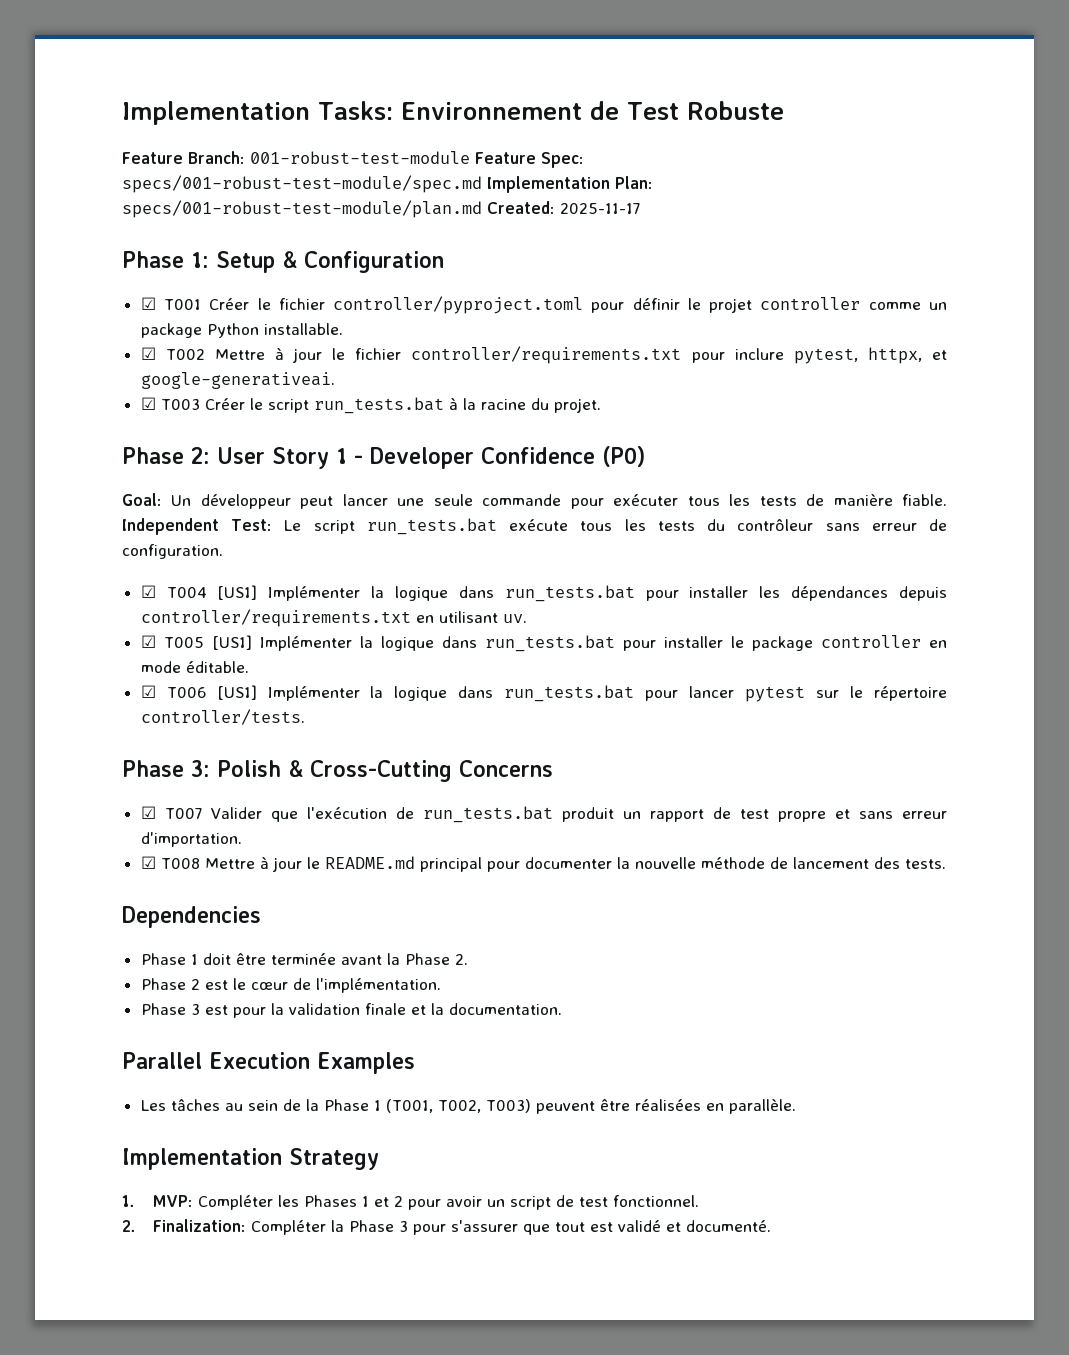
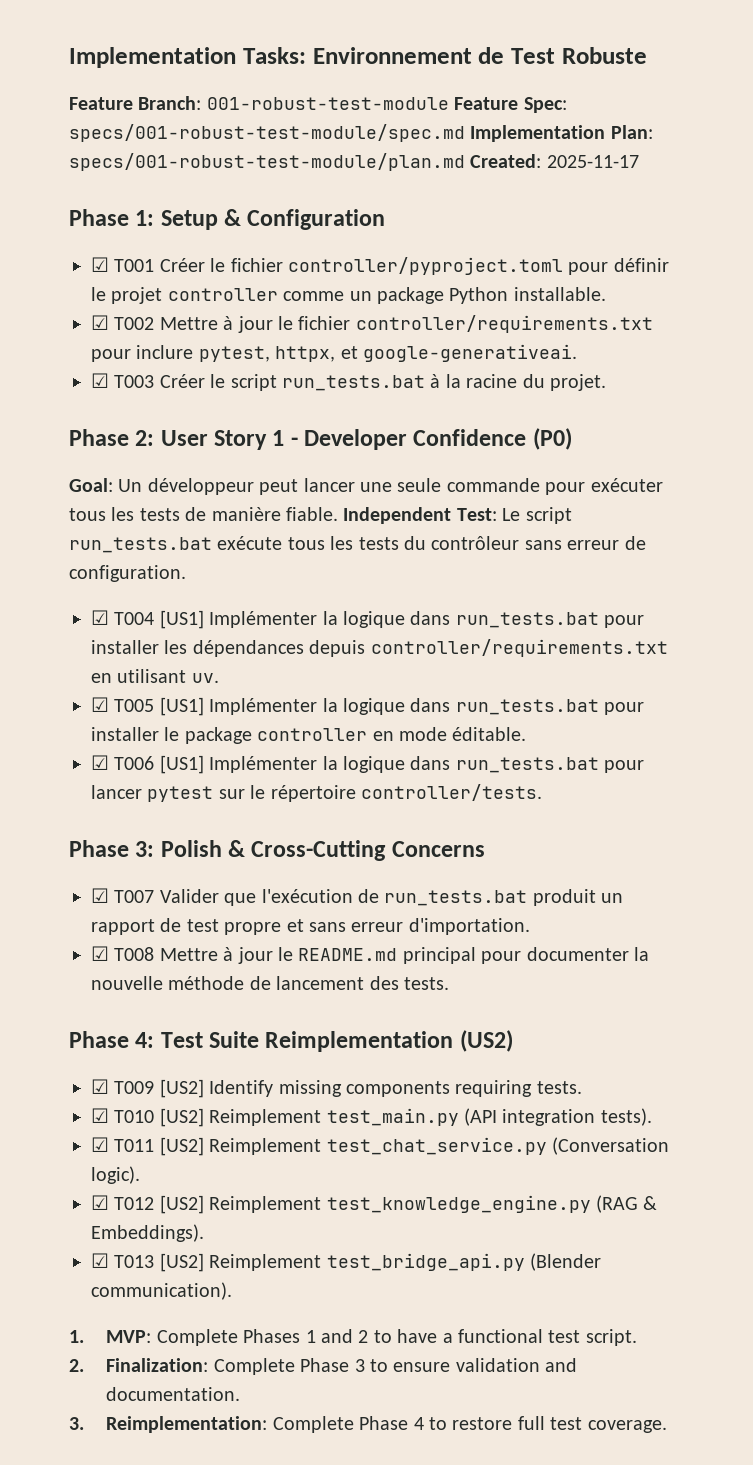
[122,906,261,928] [140,953,468,965] [140,978,441,993] [140,1003,562,1018] [122,1052,415,1074] [140,1099,796,1114] [122,1148,379,1170] [122,1195,700,1210] [122,1219,772,1235] Dependencies // Phase 1 doit être terminée avant la Phase 2. // Phase 2 est le cœur de l'implémentation. // Phase 3 est pour la validation finale et la documentation. // Parallel Execution Examples // Les tâches au sein de la Phase 1 (T001, T002, T003) peuvent être réalisées en parallèle. // Implementation Strategy // 1. MVP: Compléter les Phases 1 et 2 pour avoir un script de test fonctionnel. // 2. Finalization: Compléter la Phase 3 pour s'assurer que tout est validé et documenté. -> [69,1030,513,1052] [91,1079,582,1098] [91,1108,652,1127] [91,1137,669,1156] [91,1166,140,1184] [91,1195,658,1214] [91,1224,204,1242] [91,1253,601,1272] [91,1282,232,1300] [69,1329,637,1346] [69,1358,578,1375] [106,1387,241,1401] [69,1416,667,1433] Phase 4: Test Suite Reimplementation (US2) // ☑ T009 [US2] Identify missing components requiring tests. // ☑ T010 [US2] Reimplement test_main.py (API integration tests). // ☑ T011 [US2] Reimplement test_chat_service.py (Conversation logic). // ☑ T012 [US2] Reimplement test_knowledge_engine.py (RAG & Embeddings). // ☑ T013 [US2] Reimplement test_bridge_api.py (Blender communication). // 1. MVP: Complete Phases 1 and 2 to have a functional test script. // 2. Finalization: Complete Phase 3 to ensure validation and documentation. // 3. Reimplementation: Complete Phase 4 to restore full test coverage.

